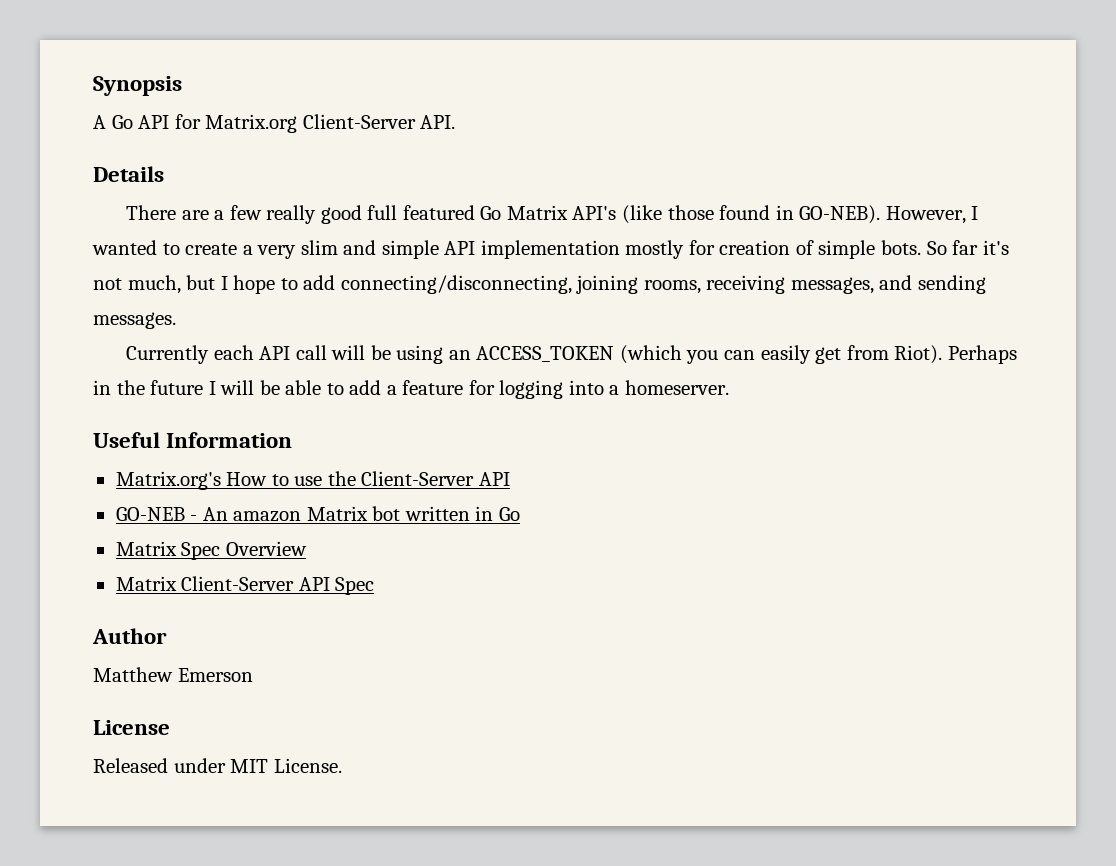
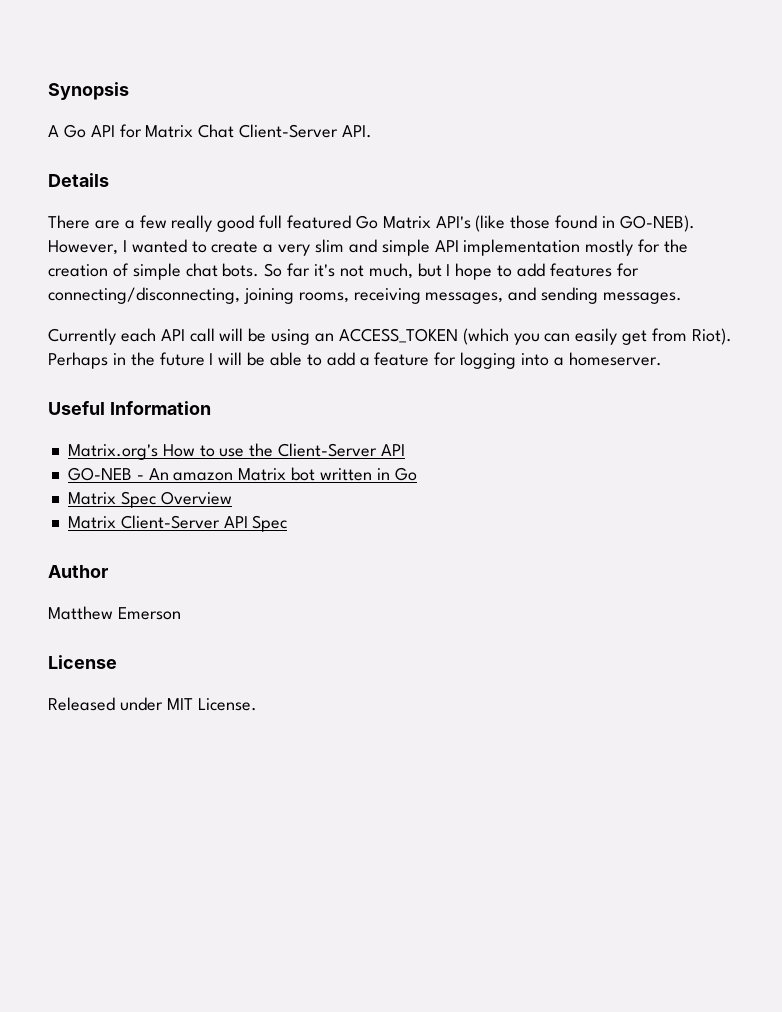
[205,114,298,133] Matrix.org -> [145,124,235,138] Matrix Chat
(715, 247) none -> [664,239,689,253] the
(876, 249) none -> [185,263,218,277] chat
(336, 282) none -> [549,263,639,277] features for

